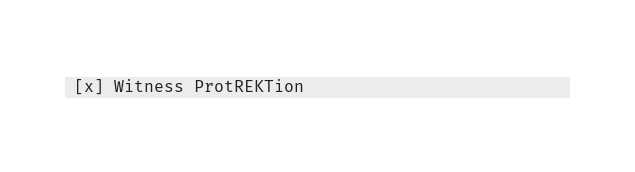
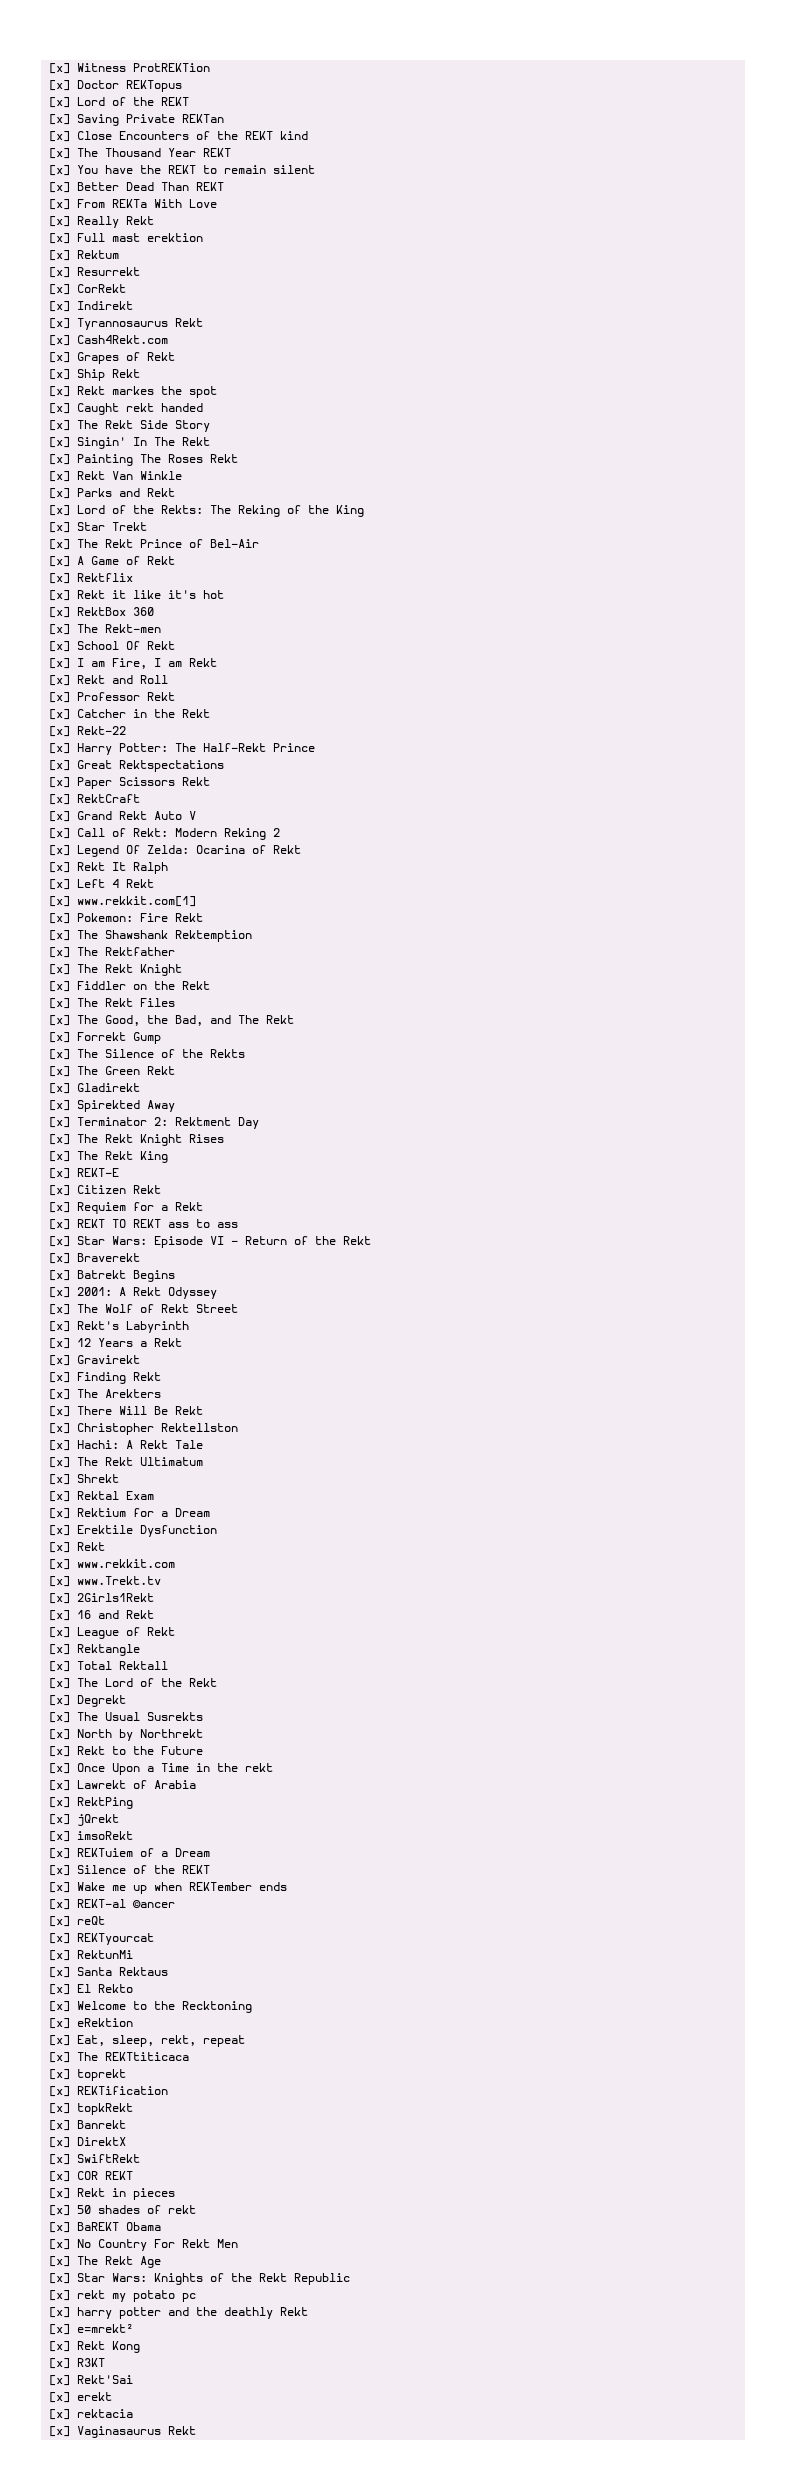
(305, 85) none -> [49,80,183,92] [49,97,190,108] [49,114,225,126] [49,131,309,142] [49,148,232,159] [49,165,316,176] [49,182,225,193] [49,199,218,210] [49,216,155,228] [49,233,204,244] [49,250,120,261] [49,267,141,278] [49,284,127,295] [49,301,134,312] [49,318,204,330] [49,335,169,346] [49,352,176,364] [49,369,141,381] [49,386,218,398] [49,403,204,415] [49,420,211,432] [49,437,211,449] [49,454,239,466] [49,471,183,482] [49,488,176,499] [49,505,365,517] [49,522,148,533] [49,539,260,550] [49,556,176,567] [49,573,134,584] [49,590,225,601] [49,607,155,618] [49,624,162,635] [49,641,176,652] [49,658,218,669] [49,675,169,686] [49,692,176,703] [49,709,211,720] [49,726,127,737] [49,743,316,755] [49,760,225,772] [49,777,211,789] [49,794,141,805] [49,811,197,822] [49,828,281,840] [49,845,302,857] [49,862,169,874] [49,879,155,890] [49,896,197,907] [49,913,204,924] [49,930,253,942] [49,947,176,958] [49,964,183,976] [49,981,211,992] [49,998,176,1009] [49,1015,295,1026] [49,1032,162,1044] [49,1049,246,1060] [49,1066,176,1077] [49,1083,141,1094] [49,1100,176,1112] [49,1117,260,1129] [49,1134,225,1146] [49,1151,169,1163] [49,1168,120,1179] [49,1185,162,1196] [49,1202,204,1214] [49,1219,239,1230] [49,1236,372,1248] [49,1253,141,1264] [49,1270,176,1282] [49,1287,218,1299] [49,1304,239,1315] [49,1321,190,1333] [49,1338,183,1349] [49,1355,141,1366] [49,1372,162,1384] [49,1389,162,1400] [49,1406,204,1417] [49,1423,239,1435] [49,1440,204,1451] [49,1457,204,1468] [49,1474,120,1485] [49,1491,155,1502] [49,1508,211,1519] [49,1525,218,1537] [49,1542,106,1553] [49,1559,176,1570] [49,1576,162,1587] [49,1593,155,1604] [49,1610,155,1621] [49,1627,176,1639] [49,1644,141,1656] [49,1661,169,1672] [49,1678,218,1689] [49,1695,127,1707] [49,1712,204,1723] [49,1729,204,1741] [49,1746,204,1757] [49,1763,274,1775] [49,1780,197,1791] [49,1797,134,1809] [49,1814,120,1826] [49,1831,134,1842] [49,1848,211,1859] [49,1865,211,1876] [49,1882,288,1894] [49,1899,176,1910] [49,1916,106,1927] [49,1933,155,1945] [49,1950,134,1961] [49,1967,169,1978] [49,1984,134,1995] [49,2001,253,2013] [49,2018,134,2029] [49,2035,246,2047] [49,2052,190,2063] [49,2069,127,2081] [49,2086,169,2097] [49,2103,134,2115] [49,2120,127,2131] [49,2137,127,2148] [49,2154,141,2165] [49,2171,134,2182] [49,2188,176,2200] [49,2205,197,2216] [49,2222,162,2233] [49,2239,239,2251] [49,2256,162,2268] [49,2273,351,2285] [49,2290,197,2302] [49,2307,309,2319] [49,2324,134,2335] [49,2341,141,2353] [49,2358,106,2369] [49,2375,134,2386] [49,2392,113,2403] [49,2409,134,2420] [49,2426,197,2438] // [x] Doctor REKTopus // [x] Lord of the REKT // [x] Saving Private REKTan // [x] Close Encounters of the REKT kind // [x] The Thousand Year REKT // [x] You have the REKT to remain silent // [x] Better Dead Than REKT // [x] From REKTa With Love // [x] Really Rekt // [x] Full mast erektion // [x] Rektum // [x] Resurrekt // [x] CorRekt // [x] Indirekt // [x] Tyrannosaurus Rekt // [x] Cash4Rekt.com // [x] Grapes of Rekt // [x] Ship Rekt // [x] Rekt markes the spot // [x] Caught rekt handed // [x] The Rekt Side Story // [x] Singin' In The Rekt // [x] Painting The Roses Rekt // [x] Rekt Van Winkle // [x] Parks and Rekt // [x] Lord of the Rekts: The Reking of the King // [x] Star Trekt // [x] The Rekt Prince of Bel-Air // [x] A Game of Rekt // [x] Rektflix // [x] Rekt it like it's hot // [x] RektBox 360 // [x] The Rekt-men // [x] School Of Rekt // [x] I am Fire, I am Rekt // [x] Rekt and Roll // [x] Professor Rekt // [x] Catcher in the Rekt // [x] Rekt-22 // [x] Harry Potter: The Half-Rekt Prince // [x] Great Rektspectations // [x] Paper Scissors Rekt // [x] RektCraft // [x] Grand Rekt Auto V // [x] Call of Rekt: Modern Reking 2 // [x] Legend Of Zelda: Ocarina of Rekt // [x] Rekt It Ralph // [x] Left 4 Rekt // [x] www.rekkit.com[1] // [x] Pokemon: Fire Rekt // [x] The Shawshank Rektemption // [x] The Rektfather // [x] The Rekt Knight // [x] Fiddler on the Rekt // [x] The Rekt Files // [x] The Good, the Bad, and The Rekt // [x] Forrekt Gump // [x] The Silence of the Rekts // [x] The Green Rekt // [x] Gladirekt // [x] Spirekted Away // [x] Terminator 2: Rektment Day // [x] The Rekt Knight Rises // [x] The Rekt King // [x] REKT-E // [x] Citizen Rekt // [x] Requiem for a Rekt // [x] REKT TO REKT ass to ass // [x] Star Wars: Episode VI - Return of the Rekt // [x] Braverekt // [x] Batrekt Begins // [x] 2001: A Rekt Odyssey // [x] The Wolf of Rekt Street // [x] Rekt's Labyrinth // [x] 12 Years a Rekt // [x] Gravirekt // [x] Finding Rekt // [x] The Arekters // [x] There Will Be Rekt // [x] Christopher Rektellston // [x] Hachi: A Rekt Tale // [x] The Rekt Ultimatum // [x] Shrekt // [x] Rektal Exam // [x] Rektium for a Dream // [x] Erektile Dysfunction // [x] Rekt // [x] www.rekkit.com // [x] www.Trekt.tv // [x] 2Girls1Rekt // [x] 16 and Rekt // [x] League of Rekt // [x] Rektangle // [x] Total Rektall // [x] The Lord of the Rekt // [x] Degrekt // [x] The Usual Susrekts // [x] North by Northrekt // [x] Rekt to the Future // [x] Once Upon a Time in the rekt // [x] Lawrekt of Arabia // [x] RektPing // [x] jQrekt // [x] imsoRekt // [x] REKTuiem of a Dream // [x] Silence of the REKT // [x] Wake me up when REKTember ends // [x] REKT-al ©ancer // [x] reQt // [x] REKTyourcat // [x] RektunMi // [x] Santa Rektaus // [x] El Rekto // [x] Welcome to the Recktoning // [x] eRektion // [x] Eat, sleep, rekt, repeat // [x] The REKTtiticaca // [x] toprekt // [x] REKTification // [x] topkRekt // [x] Banrekt // [x] DirektX // [x] SwiftRekt // [x] COR REKT // [x] Rekt in pieces // [x] 50 shades of rekt // [x] BaREKT Obama // [x] No Country For Rekt Men // [x] The Rekt Age // [x] Star Wars: Knights of the Rekt Republic // [x] rekt my potato pc // [x] harry potter and the deathly Rekt // [x] e=mrekt² // [x] Rekt Kong // [x] R3KT // [x] Rekt'Sai // [x] erekt // [x] rektacia // [x] Vaginasaurus Rekt

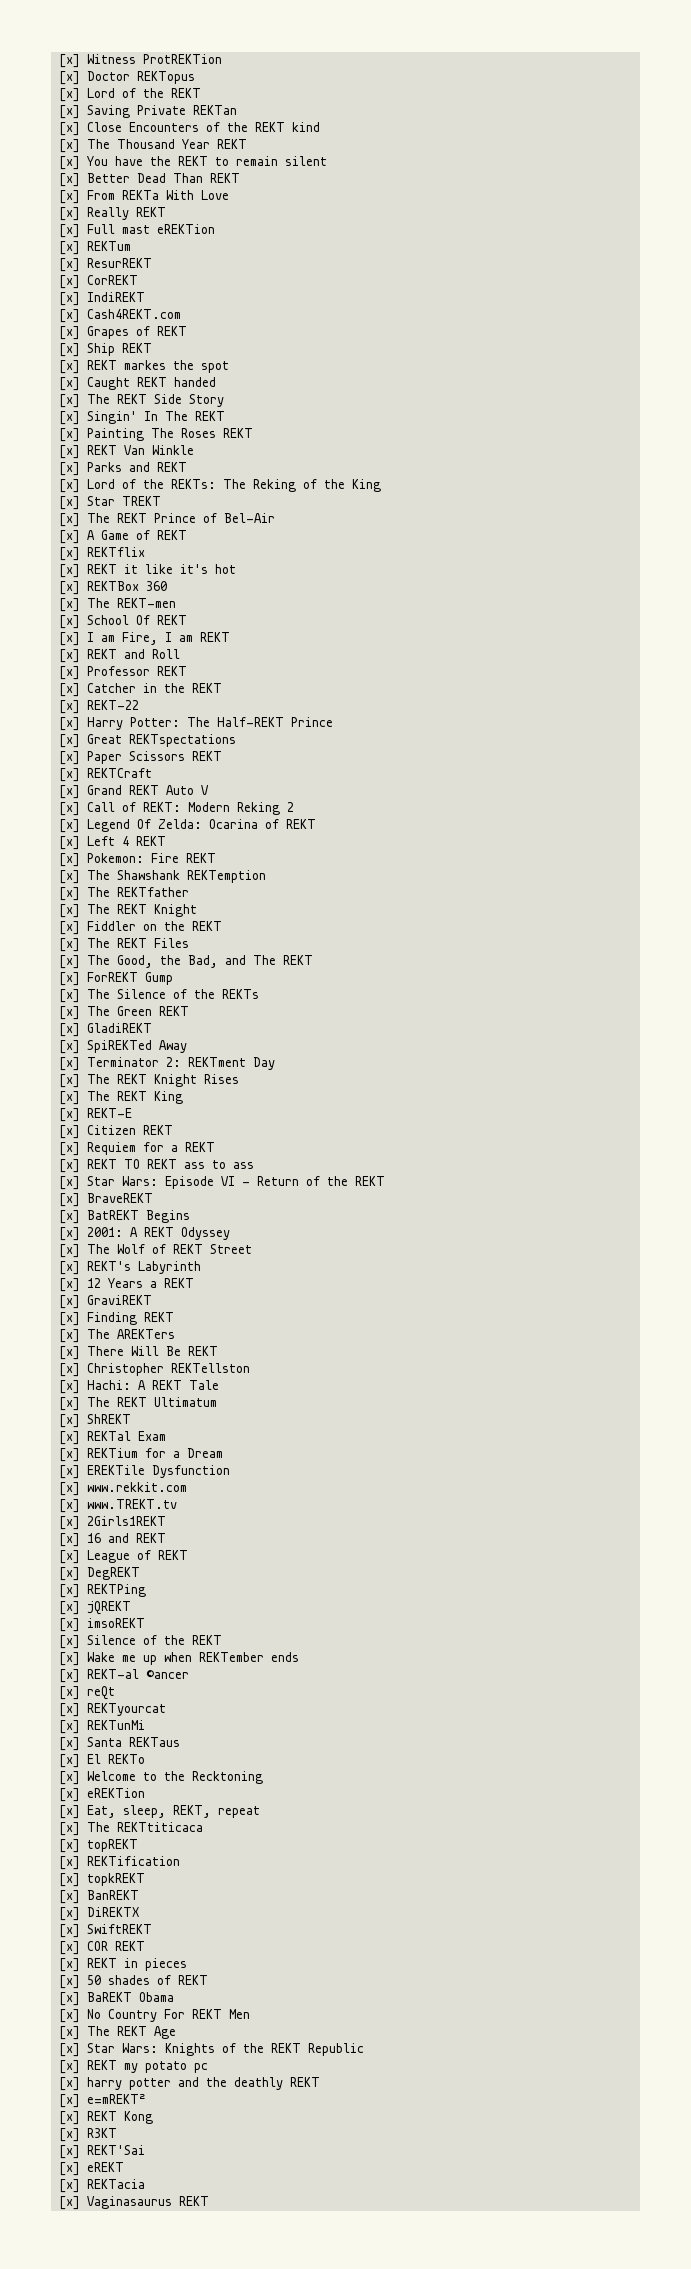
[126,216,155,225] Rekt -> [135,207,166,217] REKT
[147,233,204,242] [49,250,120,261] [49,267,141,278] [49,284,127,295] [49,301,134,312] [49,318,204,330] [49,335,169,346] erektion // [x] Rektum // [x] Resurrekt // [x] CorRekt // [x] Indirekt // [x] Tyrannosaurus Rekt // [x] Cash4Rekt.com -> [156,224,215,234] [58,241,131,255] [58,258,152,272] [58,275,138,289] [58,292,145,306] [58,309,181,323] eREKTion // [x] REKTum // [x] ResurREKT // [x] CorREKT // [x] IndiREKT // [x] Cash4REKT.com
[147,352,176,361] Rekt -> [156,326,187,336] REKT
[112,369,141,378] [49,386,106,397] Rekt // [x] Rekt -> [121,343,152,353] [58,360,117,374] REKT // [x] REKT
[126,403,155,412] rekt -> [136,377,167,387] REKT
[105,420,134,429] Rekt -> [116,394,147,404] REKT
[182,437,211,446] Rekt -> [194,411,225,421] REKT
[210,454,239,463] [49,471,106,482] Rekt // [x] Rekt -> [222,428,253,438] [58,445,117,459] REKT // [x] REKT
[147,488,176,497] [49,505,204,516] Rekt // [x] Lord of the Rekts: -> [156,462,187,472] [58,479,216,493] REKT // [x] Lord of the REKTs:
[112,522,148,531] [49,539,134,550] Trekt // [x] The Rekt -> [121,496,161,506] [58,513,147,527] TREKT // [x] The REKT
[147,556,176,565] [49,573,134,584] [49,590,106,601] Rekt // [x] Rektflix // [x] Rekt -> [156,530,187,540] [58,547,145,561] [58,564,117,578] REKT // [x] REKTflix // [x] REKT
[77,607,127,616] RektBox -> [86,581,139,591] REKTBox
[105,624,162,633] Rekt-men -> [116,598,176,608] REKT-men
[147,641,176,650] Rekt -> [156,615,187,625] REKT
[189,658,218,667] [49,675,106,686] Rekt // [x] Rekt -> [199,632,230,642] [58,649,117,663] REKT // [x] REKT
[147,692,176,701] Rekt -> [156,666,187,676] REKT
[182,709,211,718] [49,726,127,737] Rekt // [x] Rekt-22 -> [191,683,222,693] [58,700,139,714] REKT // [x] REKT-22
[203,743,267,752] Half-Rekt -> [216,717,284,727] Half-REKT
[119,760,225,772] Rektspectations -> [128,734,236,747] REKTspectations
[182,777,211,786] [49,794,141,805] Rekt // [x] RektCraft -> [191,751,222,761] [58,768,152,782] REKT // [x] REKTCraft
[119,811,148,820] Rekt -> [128,785,159,795] REKT
[133,828,169,837] Rekt: -> [142,802,181,812] REKT:
[273,845,302,854] [49,862,169,874] Rekt // [x] Rekt It Ralph -> [285,819,316,829] REKT
[126,879,155,888] [49,896,197,907] Rekt // [x] www.rekkit.com[1] -> [135,836,166,846] REKT
[175,913,204,922] Rekt -> [185,853,216,863] REKT
[175,930,253,942] [49,947,176,958] [49,964,134,975] Rektemption // [x] The Rektfather // [x] The Rekt -> [186,870,266,883] [58,887,189,901] [58,904,147,918] REKTemption // [x] The REKTfather // [x] The REKT
[182,981,211,990] [49,998,134,1009] Rekt // [x] The Rekt -> [191,921,222,931] [58,938,147,952] REKT // [x] The REKT
[266,1015,295,1024] [49,1032,127,1043] Rekt // [x] Forrekt -> [282,955,313,965] [58,972,138,986] REKT // [x] ForREKT
[210,1049,246,1058] Rekts -> [221,989,259,999] REKTs
[147,1066,176,1075] [49,1083,141,1094] [49,1100,141,1112] Rekt // [x] Gladirekt // [x] Spirekted -> [158,1006,189,1016] [58,1023,152,1037] [58,1040,152,1054] REKT // [x] GladiREKT // [x] SpiREKTed
[175,1117,232,1126] Rektment -> [187,1057,246,1067] REKTment
[105,1134,134,1143] Rekt -> [116,1074,147,1084] REKT
[105,1151,134,1160] Rekt -> [116,1091,147,1101] REKT
[133,1185,162,1194] Rekt -> [142,1125,173,1135] REKT
[175,1202,204,1211] Rekt -> [184,1142,215,1152] REKT
[343,1236,372,1245] [49,1253,141,1264] [49,1270,127,1281] Rekt // [x] Braverekt // [x] Batrekt -> [354,1176,385,1186] [58,1193,153,1207] [58,1210,139,1224] REKT // [x] BraveREKT // [x] BatREKT
[133,1287,162,1296] Rekt -> [143,1227,174,1237] REKT
[161,1304,190,1313] Rekt -> [172,1244,203,1254] REKT
[77,1321,120,1330] Rekt's -> [86,1261,131,1271] REKT's
[154,1338,183,1347] [49,1355,141,1366] Rekt // [x] Gravirekt -> [163,1278,194,1288] [58,1295,152,1309] REKT // [x] GraviREKT
[133,1372,162,1381] [49,1389,162,1400] Rekt // [x] The Arekters -> [143,1312,174,1322] [58,1329,175,1343] REKT // [x] The AREKTers
[175,1406,204,1415] Rekt -> [187,1346,218,1356] REKT
[161,1423,239,1432] Rektellston -> [170,1363,250,1373] REKTellston
[140,1440,169,1449] Rekt -> [151,1380,182,1390] REKT
[105,1457,134,1466] Rekt -> [116,1397,147,1407] REKT
[77,1474,120,1483] [49,1491,120,1502] Shrekt // [x] Rektal -> [86,1414,131,1424] [58,1431,131,1445] ShREKT // [x] REKTal
[77,1508,127,1517] Rektium -> [86,1448,138,1458] REKTium
[77,1525,134,1534] Erektile -> [86,1465,145,1475] EREKTile
[49,1542,106,1553] // [x] Rekt -> (230, 1471) none
[77,1576,162,1585] [49,1593,155,1604] www.Trekt.tv // [x] 2Girls1Rekt -> [86,1499,177,1509] [58,1516,166,1530] www.TREKT.tv // [x] 2Girls1REKT
[126,1610,155,1619] Rekt -> [135,1533,166,1543] REKT
[147,1627,176,1636] [49,1644,141,1656] [49,1661,169,1672] [49,1678,218,1689] [49,1695,127,1707] [49,1712,204,1723] [49,1729,204,1741] [49,1746,204,1757] [49,1763,274,1775] [49,1780,197,1791] [49,1797,134,1809] [49,1814,120,1826] [49,1831,134,1842] [49,1848,211,1859] Rekt // [x] Rektangle // [x] Total Rektall // [x] The Lord of the Rekt // [x] Degrekt // [x] The Usual Susrekts // [x] North by Northrekt // [x] Rekt to the Future // [x] Once Upon a Time in the rekt // [x] Lawrekt of Arabia // [x] RektPing // [x] jQrekt // [x] imsoRekt // [x] REKTuiem of a Dream -> [157,1550,188,1560] [58,1567,140,1581] [58,1584,146,1598] [58,1601,131,1615] [58,1618,145,1632] REKT // [x] DegREKT // [x] REKTPing // [x] jQREKT // [x] imsoREKT
[77,1950,134,1959] RektunMi -> [86,1720,145,1730] REKTunMi
[119,1967,169,1976] Rektaus -> [128,1737,180,1747] REKTaus
[98,1984,134,1993] Rekto -> [107,1754,145,1764] REKTo
[77,2018,134,2027] eRektion -> [86,1788,145,1798] eREKTion
[161,2035,197,2046] rekt, -> [172,1805,211,1818] REKT,
[77,2069,127,2081] toprekt -> [86,1839,138,1852] topREKT
[77,2103,134,2115] [49,2120,127,2131] [49,2137,127,2148] [49,2154,141,2165] topkRekt // [x] Banrekt // [x] DirektX // [x] SwiftRekt -> [86,1873,145,1886] [58,1890,139,1904] [58,1907,139,1921] [58,1924,152,1938] topkREKT // [x] BanREKT // [x] DiREKTX // [x] SwiftREKT
[77,2188,106,2197] Rekt -> [86,1958,117,1968] REKT
[168,2205,197,2214] rekt -> [177,1975,208,1985] REKT
[182,2239,211,2248] Rekt -> [191,2009,222,2019] REKT
[105,2256,134,2265] Rekt -> [116,2026,147,2036] REKT
[259,2273,288,2282] Rekt -> [270,2043,301,2053] REKT
[77,2290,106,2299] rekt -> [86,2060,117,2070] REKT
[280,2307,309,2316] [49,2324,134,2335] [49,2341,106,2352] Rekt // [x] e=mrekt² // [x] Rekt -> [289,2077,320,2087] [58,2094,146,2108] [58,2111,117,2125] REKT // [x] e=mREKT² // [x] REKT
[77,2375,134,2384] [49,2392,113,2403] [49,2409,134,2420] Rekt'Sai // [x] erekt // [x] rektacia -> [86,2145,145,2155] [58,2162,124,2176] [58,2179,145,2193] REKT'Sai // [x] eREKT // [x] REKTacia
[168,2426,197,2435] Rekt -> [178,2196,209,2206] REKT

